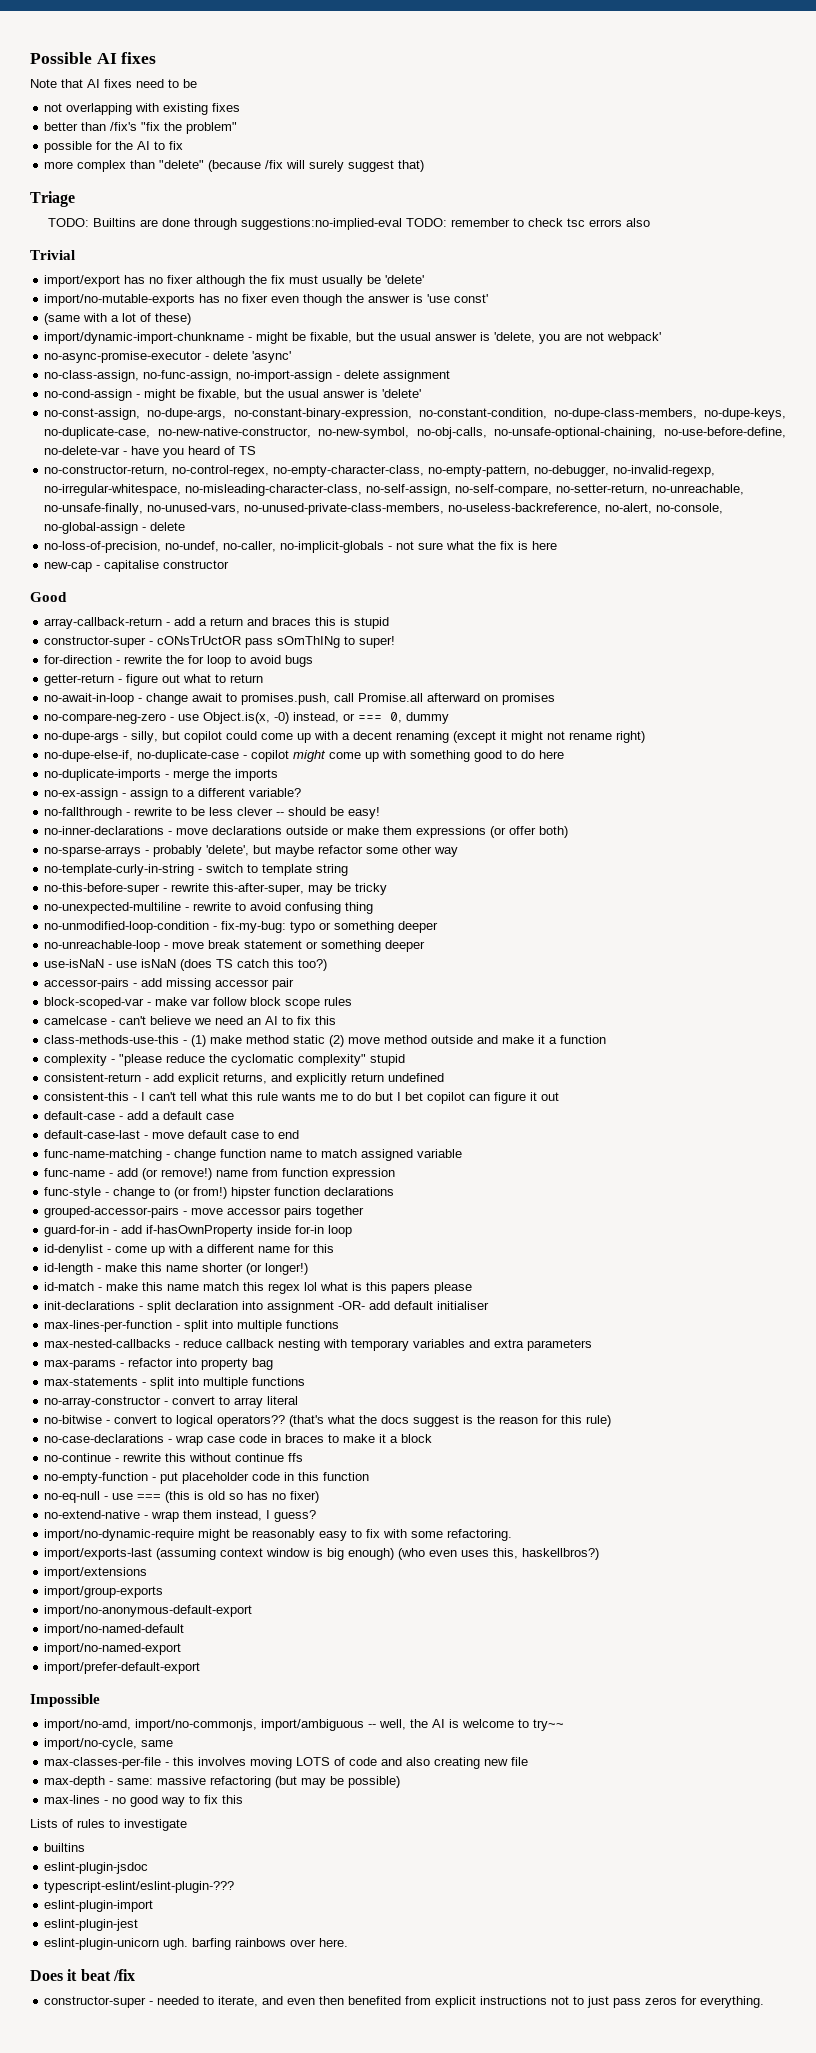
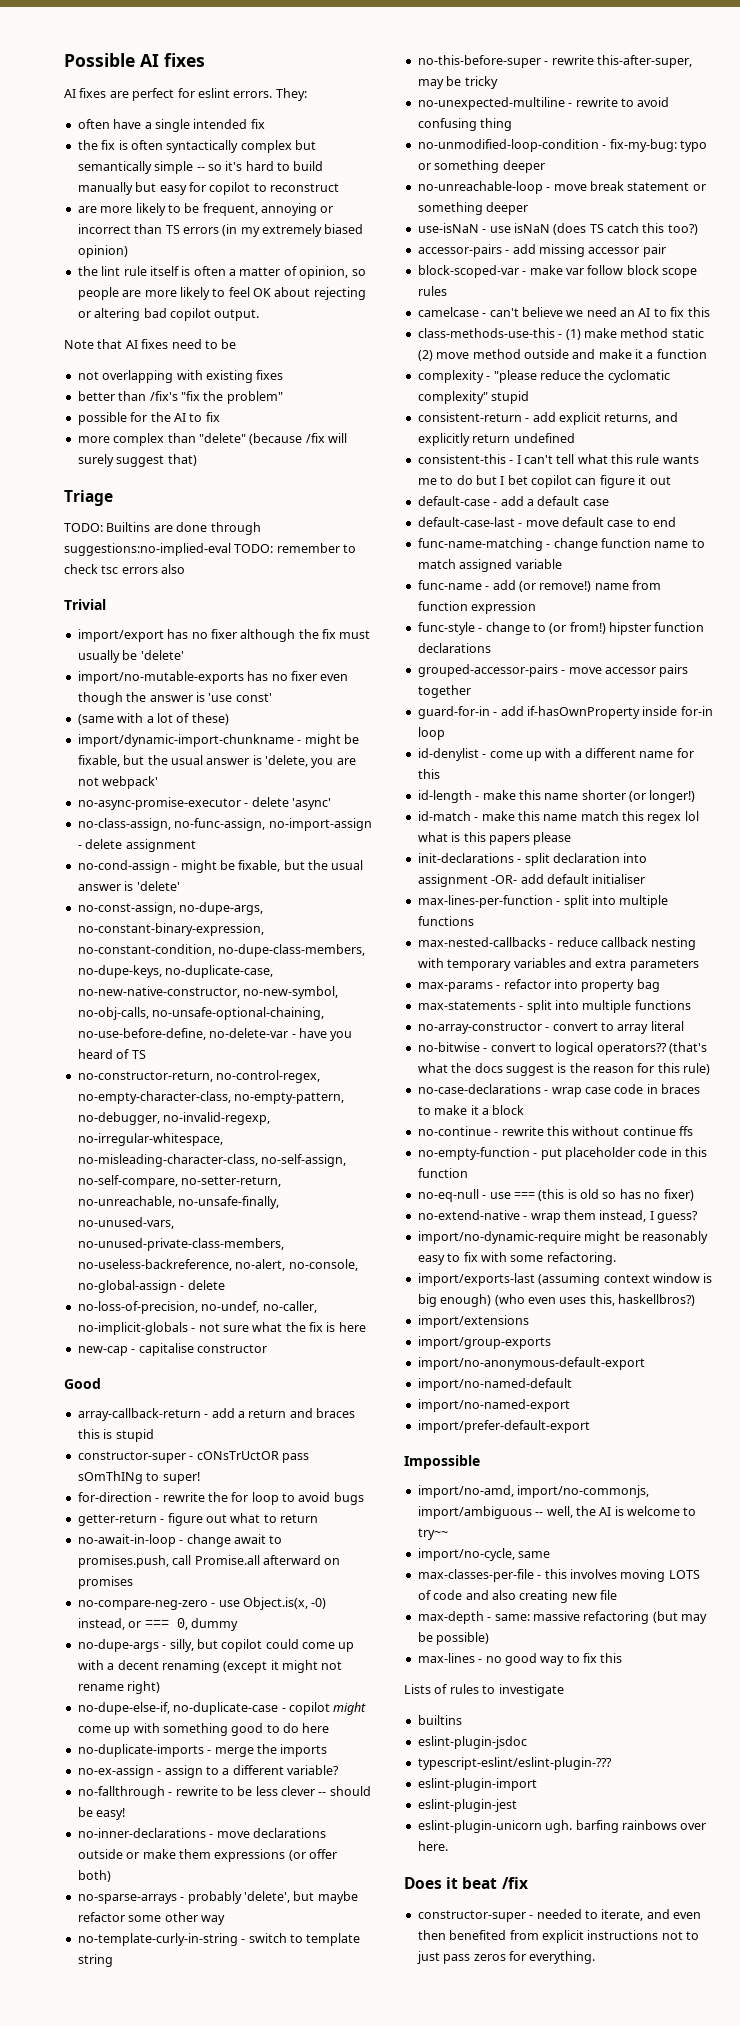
(157, 58) none -> [64,88,307,101] [77,119,265,132] [77,140,316,153] [77,161,324,174] [77,182,339,195] [77,203,334,216] [77,224,364,237] [77,245,128,258] [77,266,366,279] [77,287,366,300] [77,308,260,321] // AI fixes are perfect for eslint errors. They: // often have a single intended fix // the fix is often syntactically complex but semantically simple -- so it's hard to build manually but easy for copilot to reconstruct // are more likely to be frequent, annoying or incorrect than TS errors (in my extremely biased opinion) // the lint rule itself is often a matter of opinion, so people are more likely to feel OK about rejecting or altering bad copilot output.

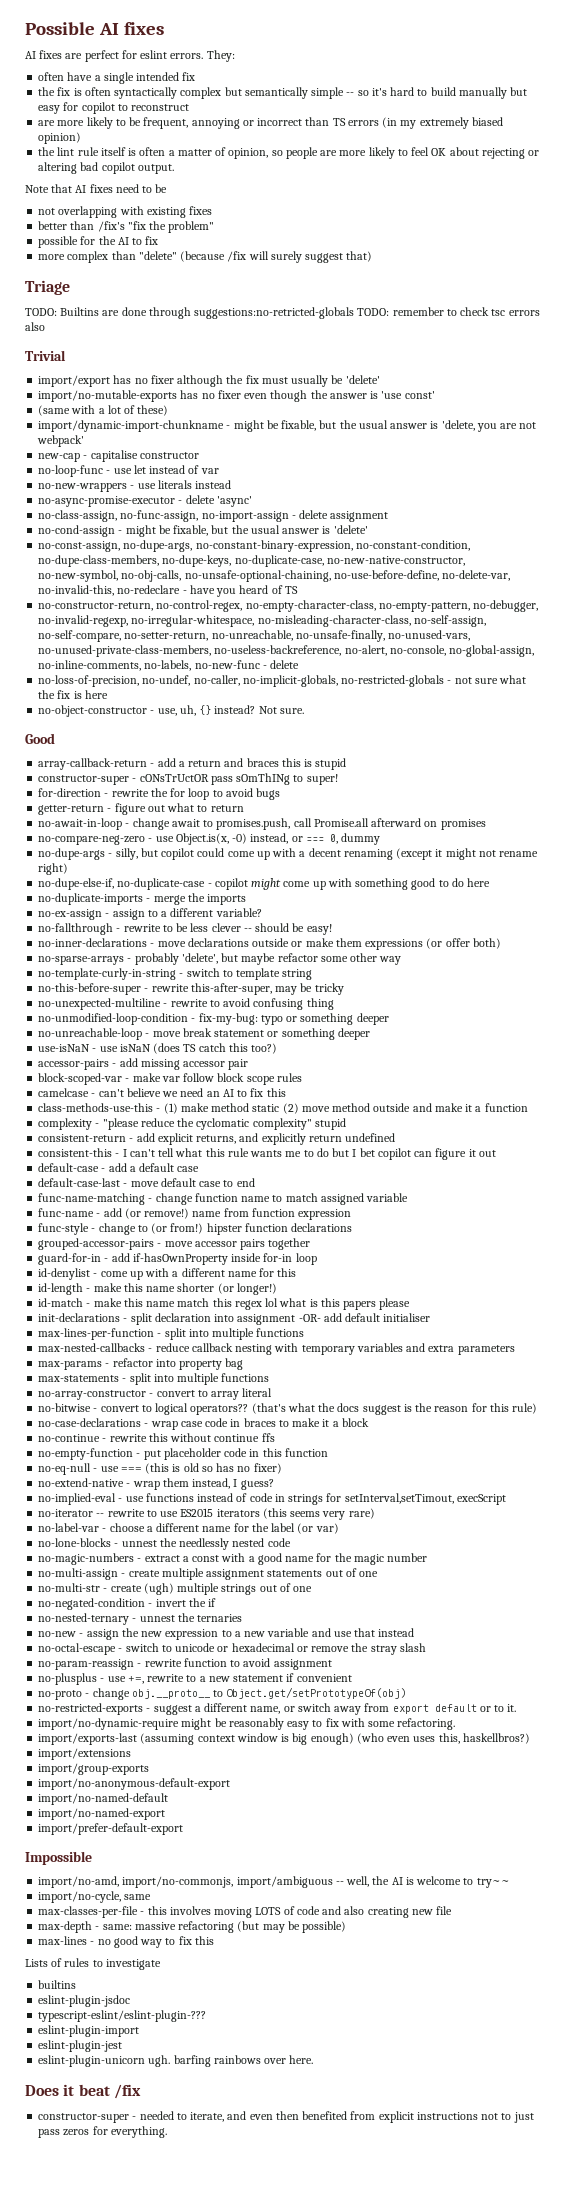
[64,543,231,556] suggestions:no-implied-eval -> [194,307,355,319] suggestions:no-retricted-globals
(159, 782) none -> [38,450,199,462] [38,465,219,477] [38,480,232,492] // new-cap - capitalise constructor // no-loop-func - use let instead of var // no-new-wrappers - use literals instead
[209,1028,289,1038] no-delete-var -> [442,570,511,581] [38,585,181,596] no-delete-var, no-invalid-this, no-redeclare
[77,1280,177,1293] no-global-assign -> [449,645,535,657] [38,660,260,671] no-global-assign, no-inline-comments, no-labels, no-new-func
[77,1322,188,1335] no-implicit-globals -> [242,675,445,687] no-implicit-globals, no-restricted-globals
[77,1343,267,1356] new-cap - capitalise constructor -> [38,705,304,717] no-object-constructor - use, uh, {} instead? Not sure.
(698, 1217) none -> [38,1493,506,1505] [38,1508,375,1520] [38,1523,339,1534] [38,1538,291,1550] [38,1553,428,1565] [38,1568,379,1580] [38,1583,313,1595] [38,1598,217,1610] [38,1613,243,1625] [38,1628,415,1640] [38,1643,426,1655] [38,1658,332,1670] [38,1673,352,1685] [38,1687,407,1700] [38,1703,517,1715] // no-implied-eval - use functions instead of code in strings for setInterval,setTimout, execScript // no-iterator -- rewrite to use ES2015 iterators (this seems very rare) // no-label-var - choose a different name for the label (or var) // no-lone-blocks - unnest the needlessly nested code // no-magic-numbers - extract a const with a good name for the magic number // no-multi-assign - create multiple assignment statements out of one // no-multi-str - create (ugh) multiple strings out of one // no-negated-condition - invert the if // no-nested-ternary - unnest the ternaries // no-new - assign the new expression to a new variable and use that instead // no-octal-escape - switch to unicode or hexadecimal or remove the stray slash // no-param-reassign - rewrite function to avoid assignment // no-plusplus - use +=, rewrite to a new statement if convenient // no-proto - change obj.__proto__ to Object.get/setPrototypeOf(obj) // no-restricted-exports - suggest a different name, or switch away from export default or to it.

